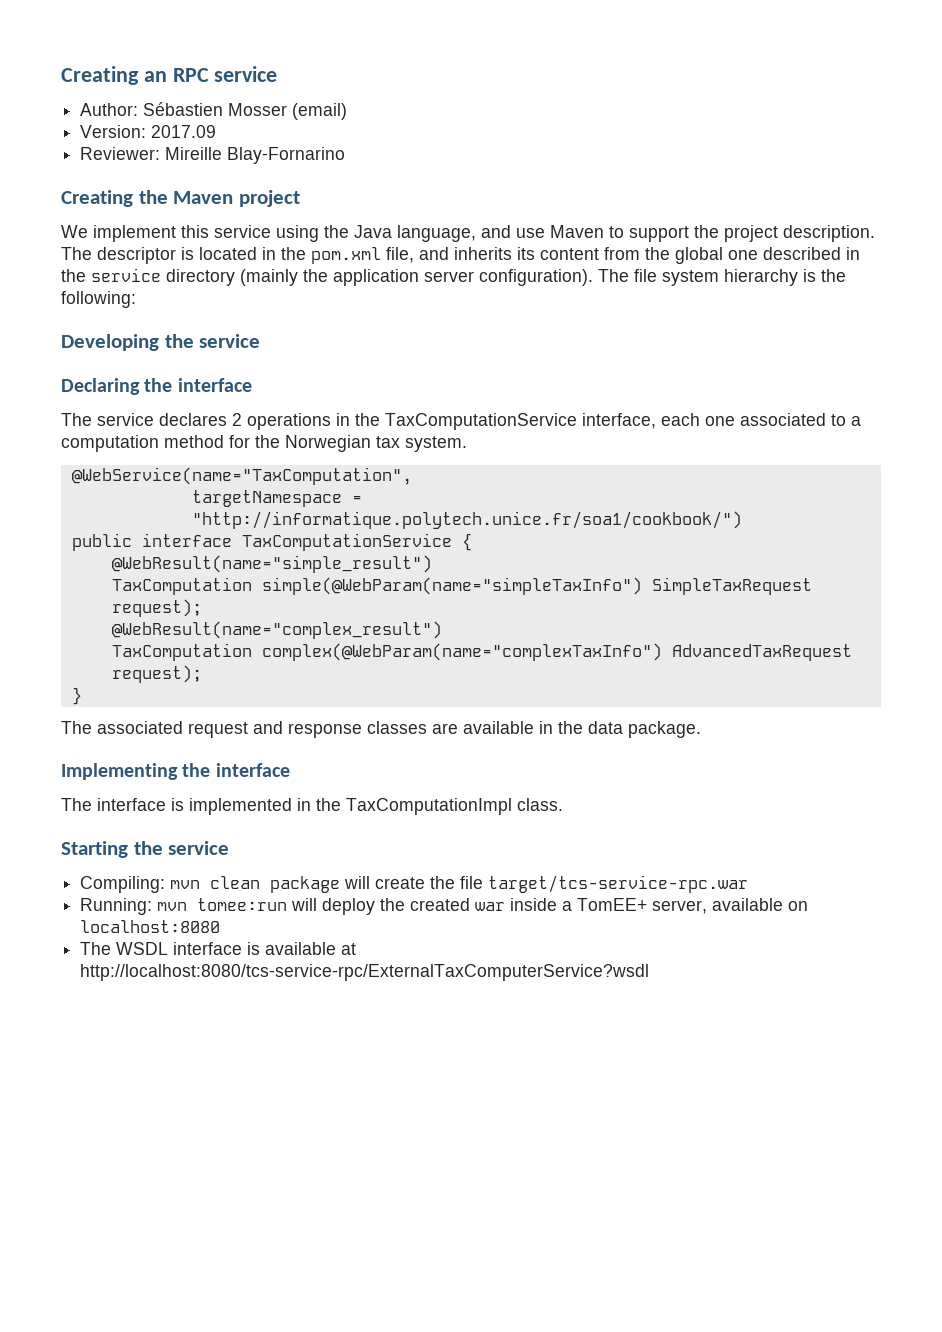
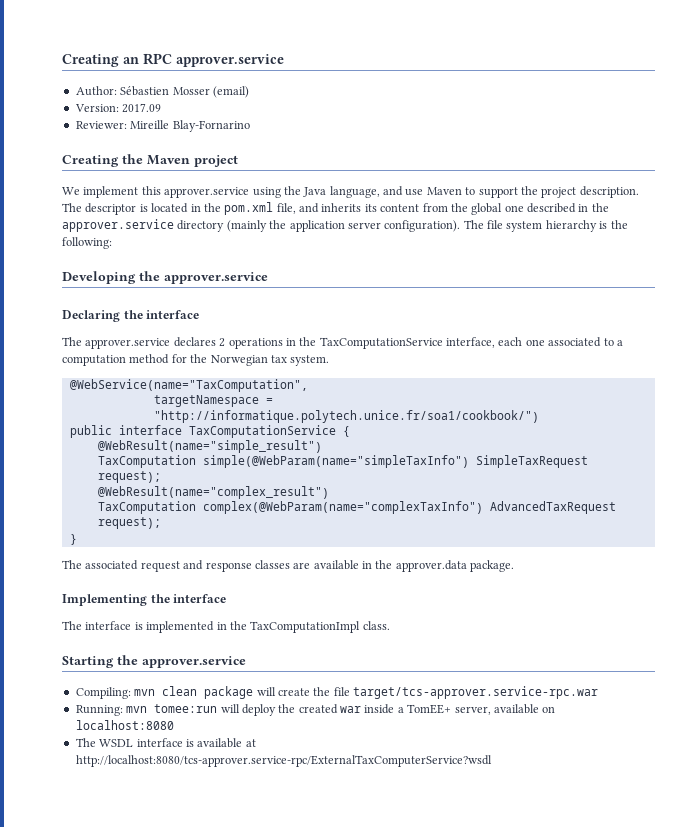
[214,66,278,82] service -> [176,54,284,67] approver.service
[214,225,271,238] service -> [164,187,250,198] approver.service
[91,268,161,282] service -> [62,219,174,232] approver.service
[199,334,261,348] service -> [164,272,268,284] approver.service
[97,413,154,426] service -> [85,338,171,349] approver.service
[588,721,623,734] data -> [395,560,467,572] approver.data
[168,841,230,855] service -> [142,656,246,668] approver.service
[488,875,749,893] target/tcs-service-rpc.war -> [353,686,598,699] target/tcs-approver.service-rpc.war
[80,964,650,981] http://localhost:8080/tcs-service-rpc/ExternalTaxComputerService?wsdl -> [75,755,492,767] http://localhost:8080/tcs-approver.service-rpc/ExternalTaxComputerService?wsdl

